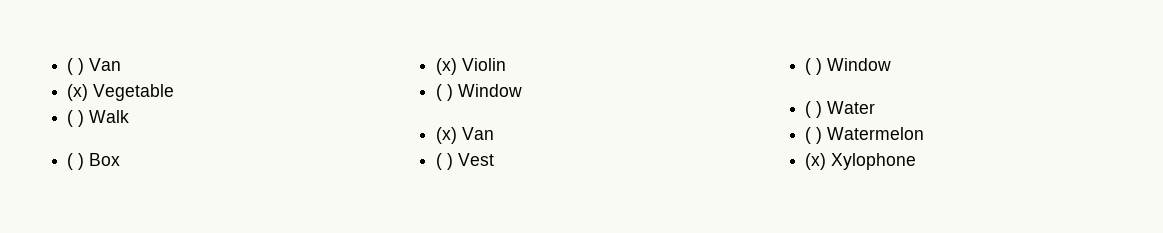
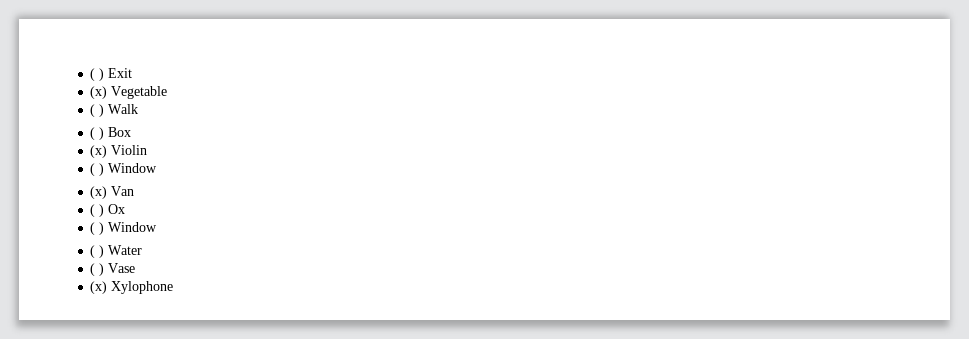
[67,58,122,75] ( ) Van -> [90,68,133,81] ( ) Exit
[458,153,495,166] Vest -> [108,204,126,214] Ox
[827,127,925,140] Watermelon -> [108,263,136,273] Vase

